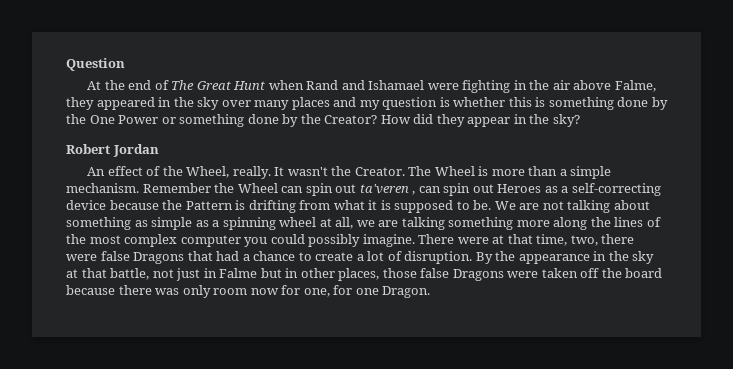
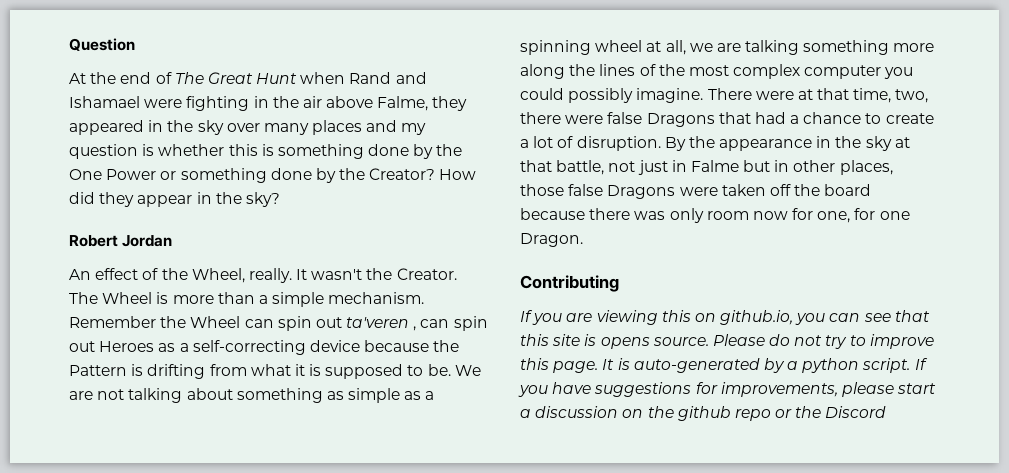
(431, 292) none -> [520,275,619,292] [520,310,930,325] [520,334,934,349] [520,358,928,373] [518,382,937,397] [520,406,887,421] // Contributing // If you are viewing this on github.io, you can see that this site is opens source. Please do not try to improve this page. It is auto-generated by a python script. If you have suggestions for improvements, please start a discussion on the github repo or the Discord

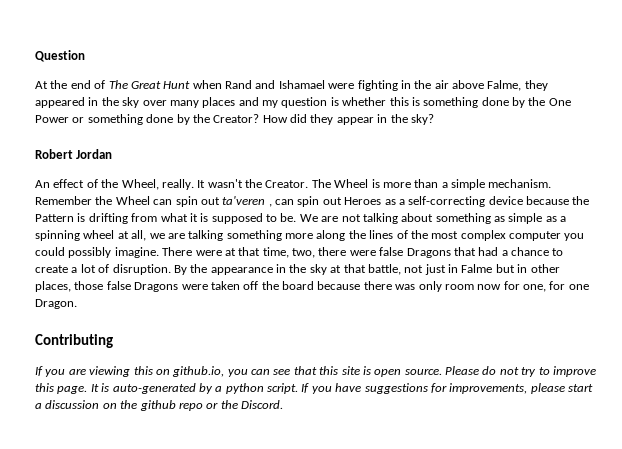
[600,337,650,349] opens -> [374,369,402,377] open
[825,406,887,418] Discord -> [241,400,283,409] Discord.

